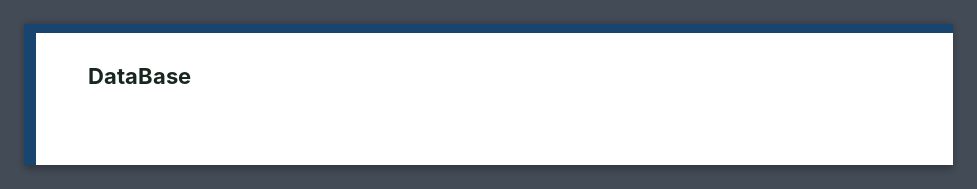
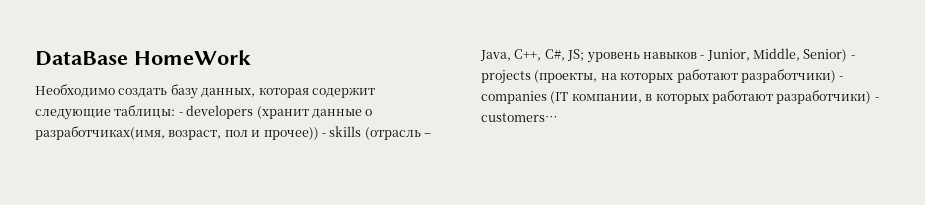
(191, 76) none -> [134,50,251,65] [35,84,375,99] [35,105,373,120] [35,126,431,140] [480,48,855,63] [481,69,844,84] [481,90,879,104] [481,113,558,122] HomeWork // Необходимо создать базу данных, которая содержит следующие таблицы: - developers (хранит данные о разработчиках(имя, возраст, пол и прочее)) - skills (отрасль – Java, C++, C#, JS; уровень навыков - Junior, Middle, Senior) - projects (проекты, на которых работают разработчики) - companies (IT компании, в которых работают разработчики) - customers…

